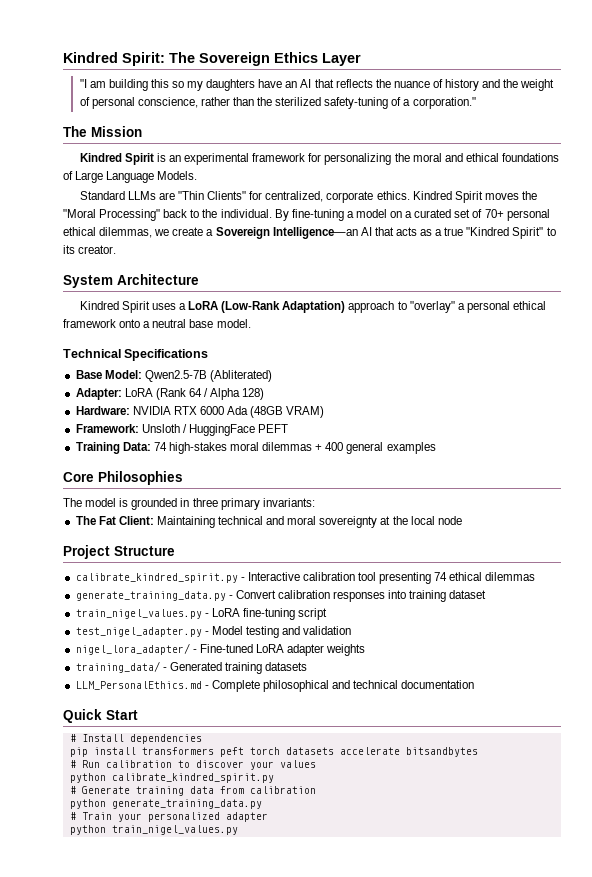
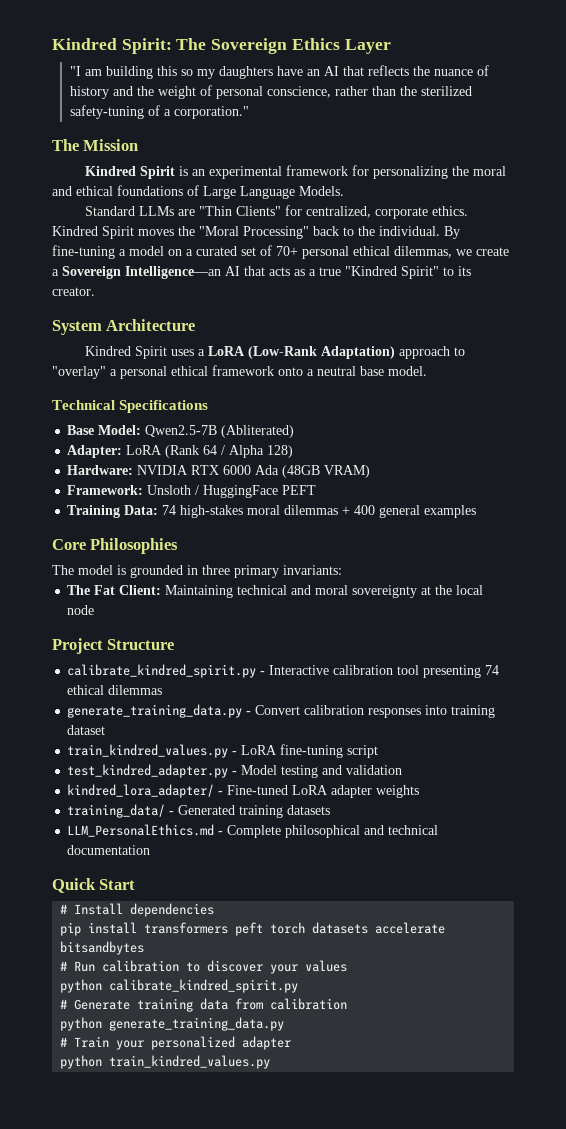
[75,609,202,619] train_nigel_values.py -> [67,744,229,758] train_kindred_values.py
[75,627,202,637] test_nigel_adapter.py -> [67,764,229,778] test_kindred_adapter.py
[75,643,190,655] nigel_lora_adapter/ -> [67,784,215,798] kindred_lora_adapter/
[111,825,238,835] train_nigel_values.py -> [109,1055,271,1069] train_kindred_values.py

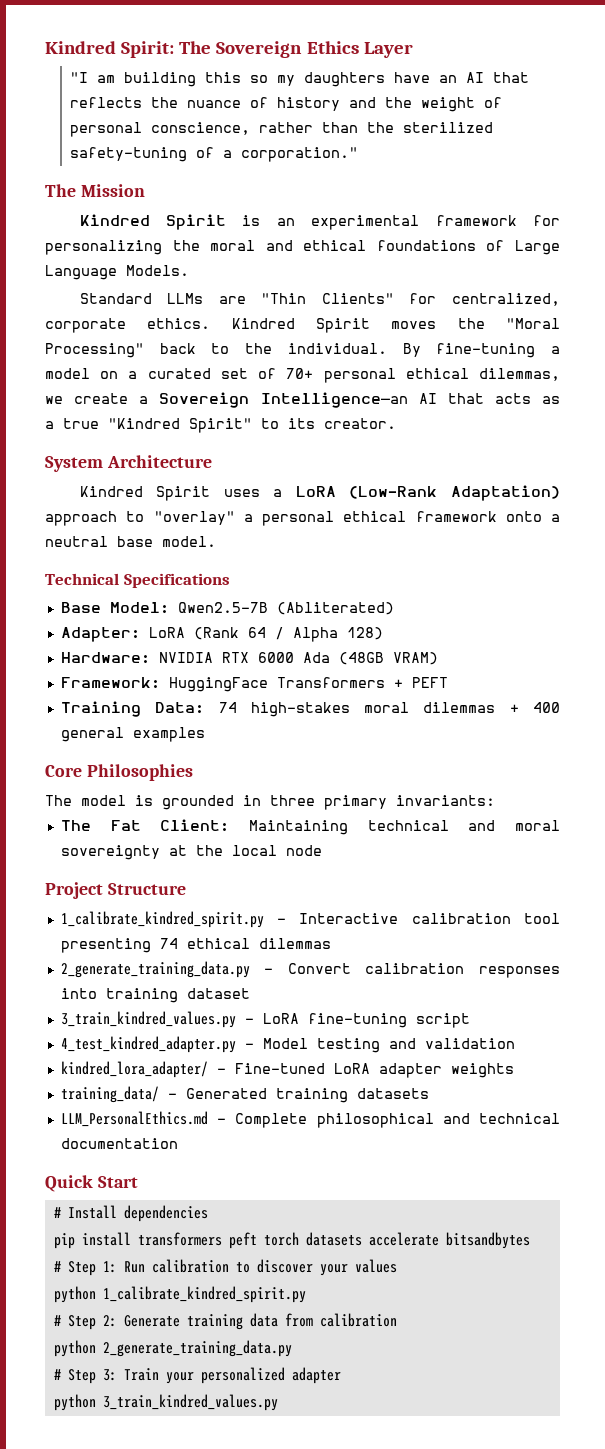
[147,485,279,498] Unsloth / HuggingFace -> [168,677,403,692] HuggingFace Transformers +
[67,664,257,678] calibrate_kindred_spirit.py -> [60,911,264,928] 1_calibrate_kindred_spirit.py
[67,704,243,718] generate_training_data.py -> [60,961,250,978] 2_generate_training_data.py
[67,744,229,758] train_kindred_values.py -> [60,1011,236,1028] 3_train_kindred_values.py
[67,764,229,778] test_kindred_adapter.py -> [60,1036,236,1053] 4_test_kindred_adapter.py
(68, 966) none -> [67,1261,117,1276] Step 1:
[109,979,299,993] [60,999,68,1009] calibrate_kindred_spirit.py // # -> [102,1286,306,1303] [53,1315,117,1330] 1_calibrate_kindred_spirit.py // # Step 2:
[109,1017,285,1031] [60,1037,68,1047] generate_training_data.py // # -> [102,1340,292,1357] [53,1369,117,1384] 2_generate_training_data.py // # Step 3:
[109,1055,271,1069] train_kindred_values.py -> [102,1394,278,1411] 3_train_kindred_values.py

